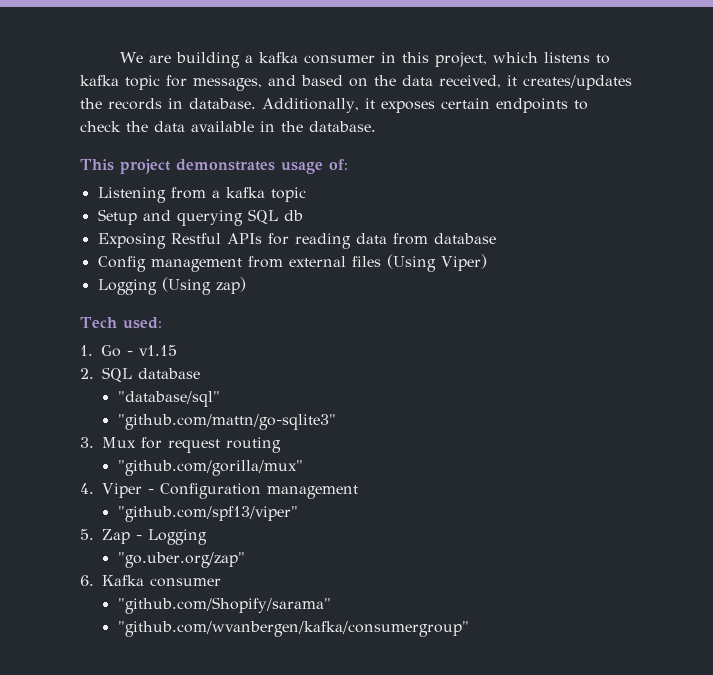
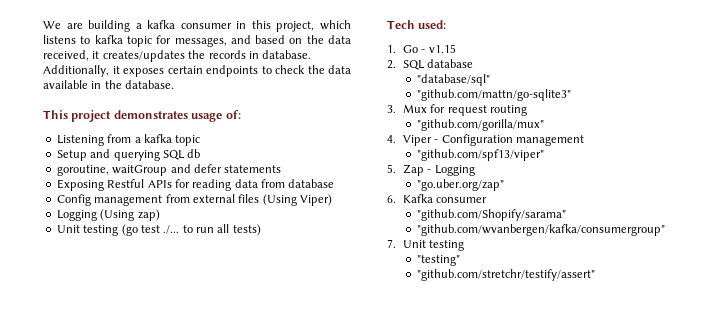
(303, 215) none -> [56,164,282,176] // goroutine, waitGroup and defer statements
(246, 285) none -> [56,224,261,236] // Unit testing (go test ./... to run all tests)
(469, 629) none -> [387,239,465,251] [416,255,460,266] [416,269,595,281] // 7. Unit testing // "testing" // "github.com/stretchr/testify/assert"

